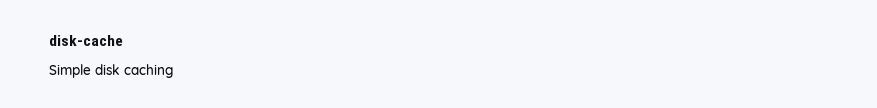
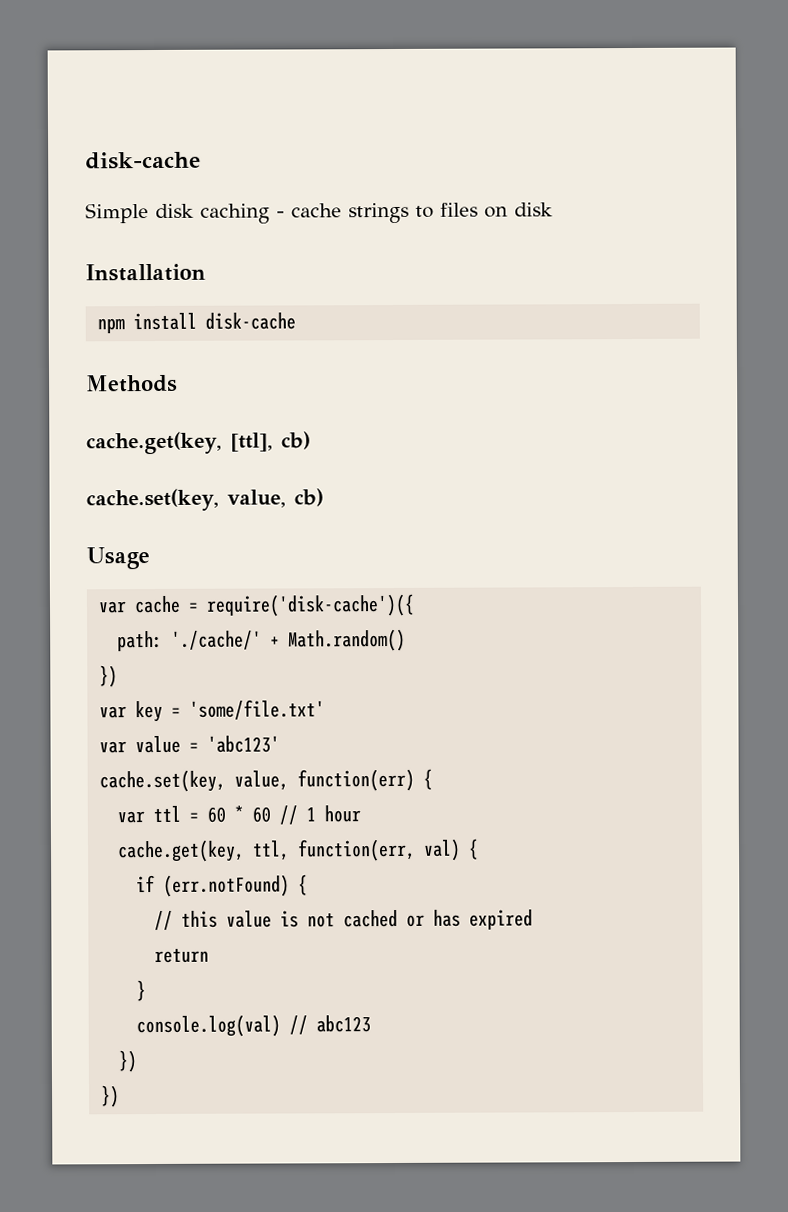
(173, 71) none -> [276,202,553,224] [85,263,206,282] [97,312,297,334] [86,374,178,393] [86,431,311,455] [86,488,324,512] [86,547,150,570] [98,593,416,617] [117,628,407,652] [99,665,119,688] [99,699,326,723] [99,735,281,754] [99,768,434,793] [117,805,362,825] [117,838,480,863] [136,874,309,897] [154,909,534,931] [154,948,210,964] [136,980,147,1002] [136,1014,372,1038] [118,1050,138,1073] [101,1085,121,1108] - cache strings to files on disk // Installation // npm install disk-cache // Methods // cache.get(key, [ttl], cb) // cache.set(key, value, cb) // Usage // var cache = require('disk-cache')({ // path: './cache/' + Math.random() // }) // var key = 'some/file.txt' // var value = 'abc123' // cache.set(key, value, function(err) { // var ttl = 60 * 60 // 1 hour // cache.get(key, ttl, function(err, val) { // if (err.notFound) { // // this value is not cached or has expired // return // } // console.log(val) // abc123 // }) // })

